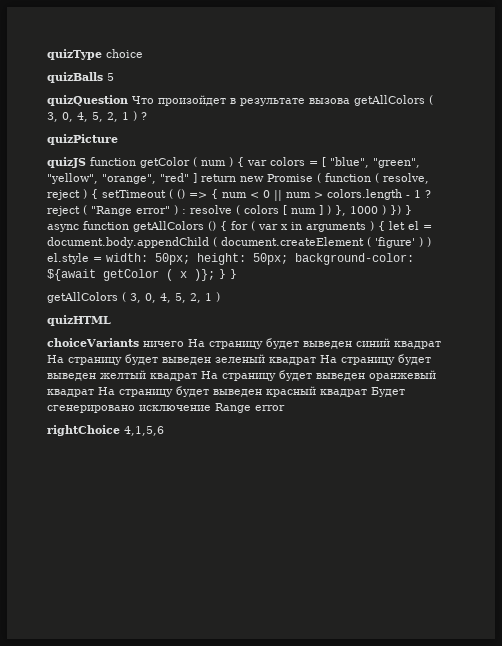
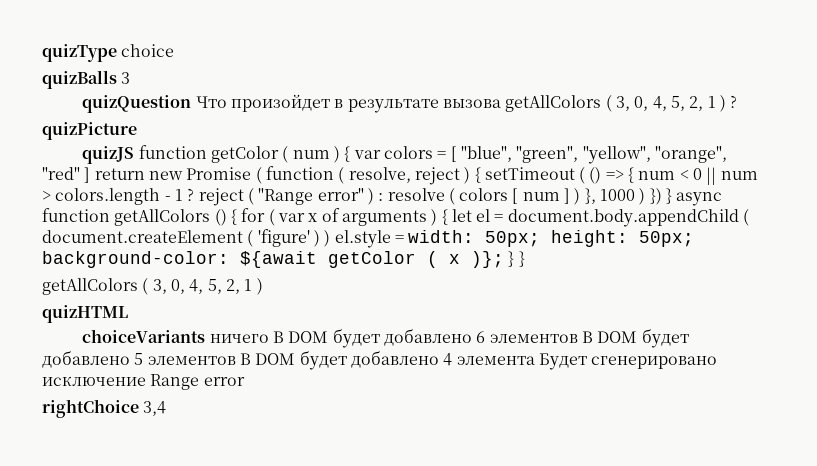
[107,73,114,81] 5 -> [121,72,131,84] 3
[291,222,302,230] in -> [321,208,340,222] of
[188,338,441,349] [47,354,431,365] [47,370,436,381] [47,386,367,397] На страницу будет выведен синий квадрат На страницу будет выведен зеленый квадрат На страницу будет выведен желтый квадрат На страницу будет выведен оранжевый квадрат На страницу будет выведен красный квадрат -> [272,328,689,348] [42,350,535,370] В DOM будет добавлено 6 элементов В DOM будет добавлено 5 элементов В DOM будет добавлено 4 элемента
[124,426,164,436] 4,1,5,6 -> [143,401,167,416] 3,4

